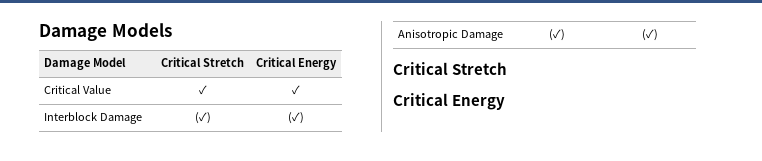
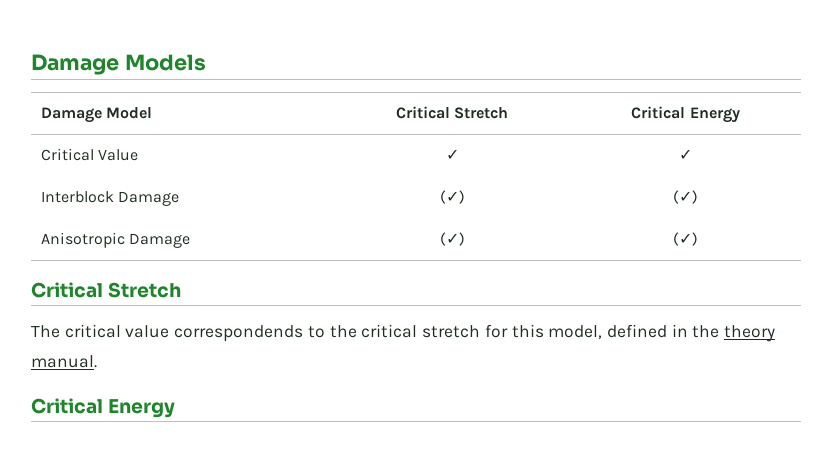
(508, 68) none -> [31,324,776,342] [31,355,97,368] // The critical value correspondends to the critical stretch for this model, defined in the theory manual.

